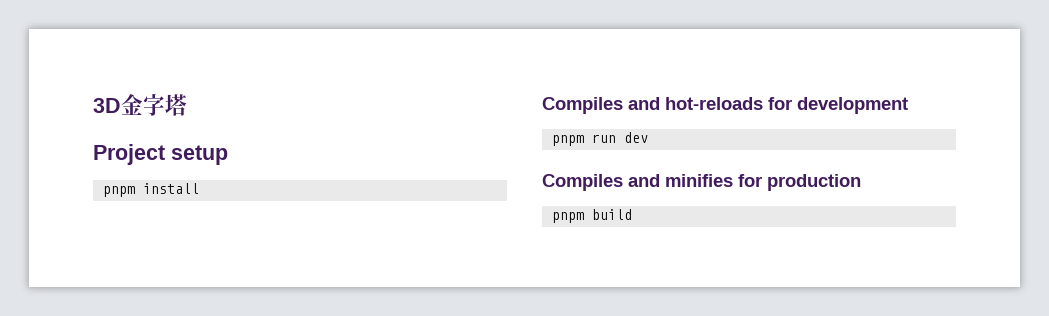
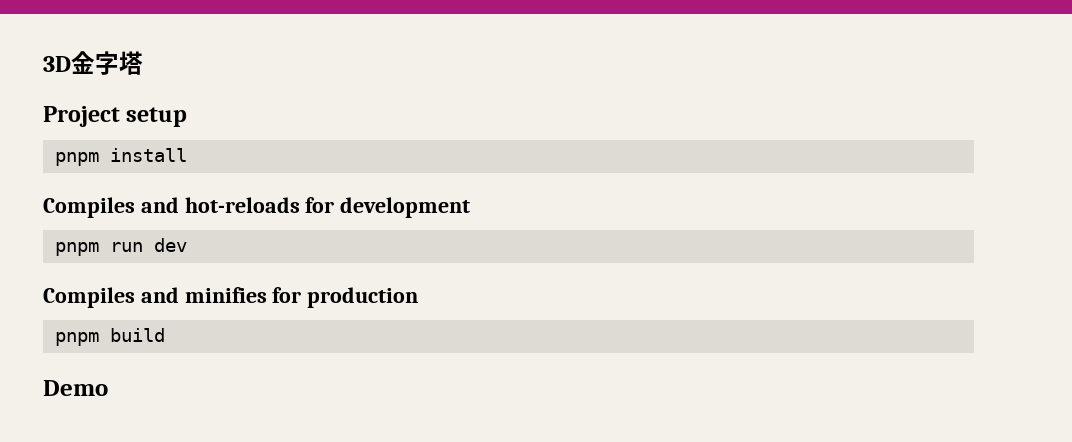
(633, 214) none -> [43,380,108,396] // Demo

